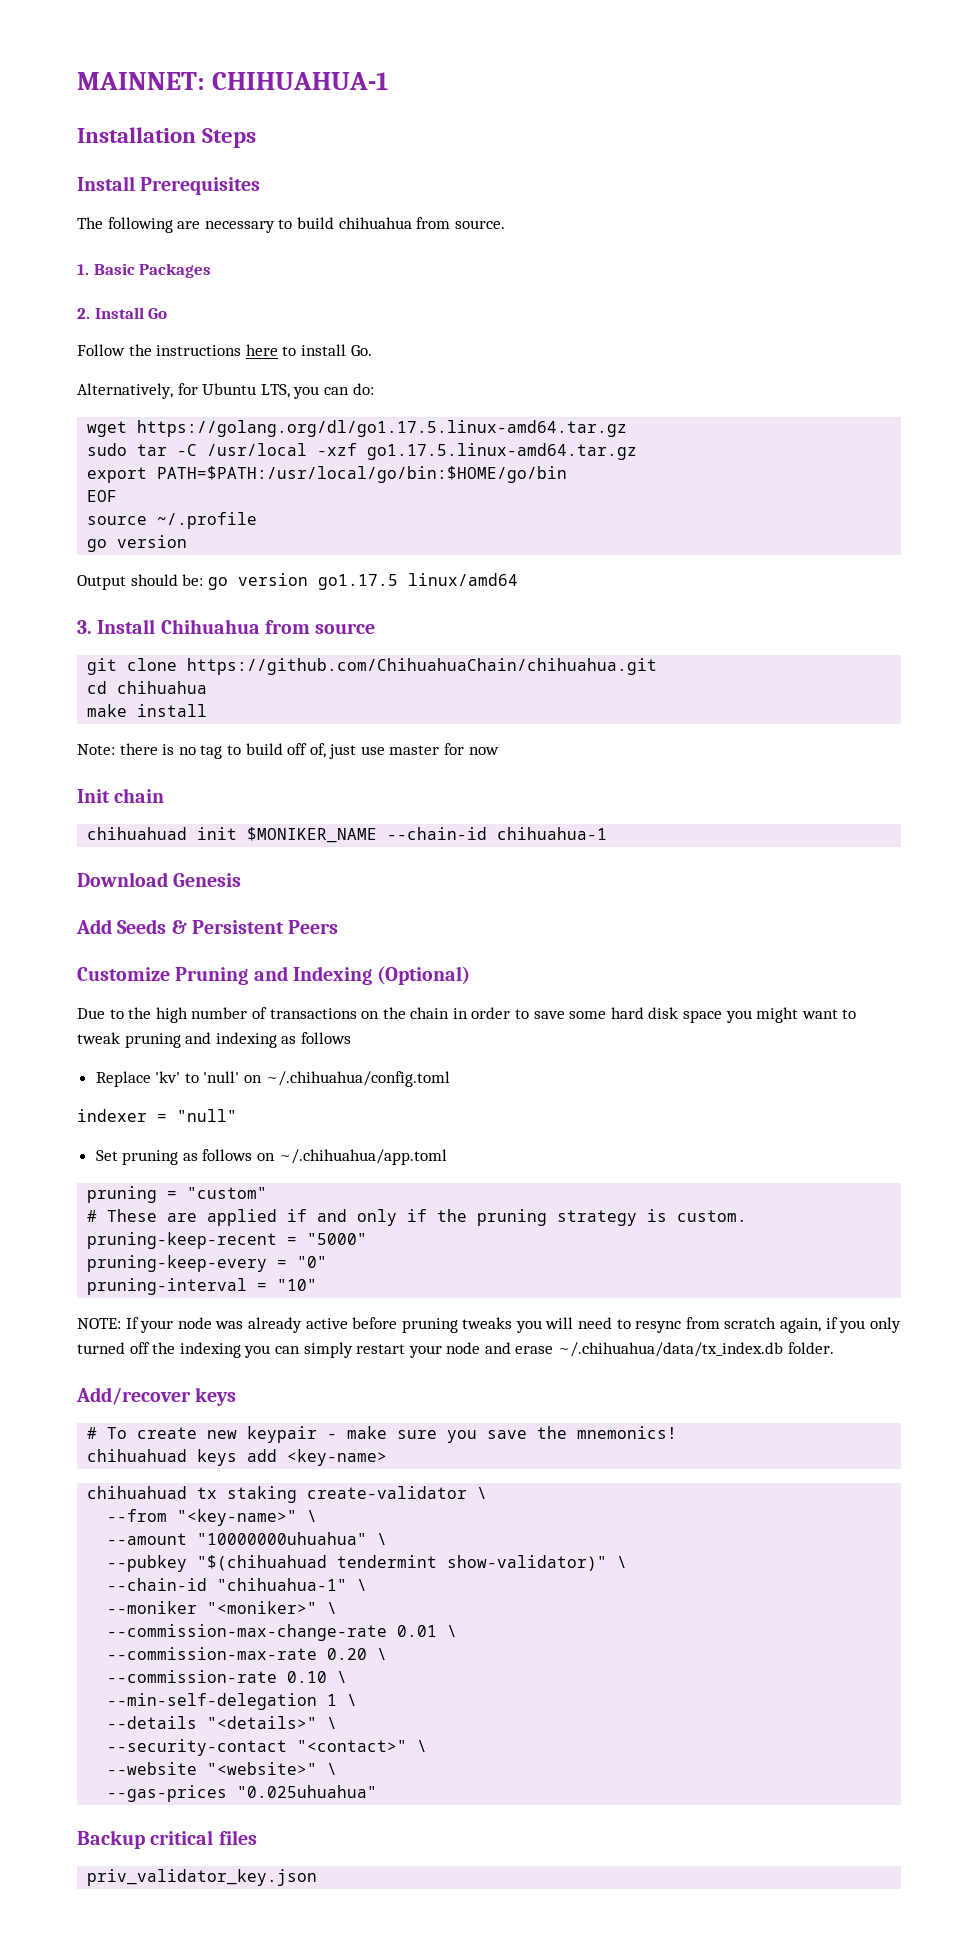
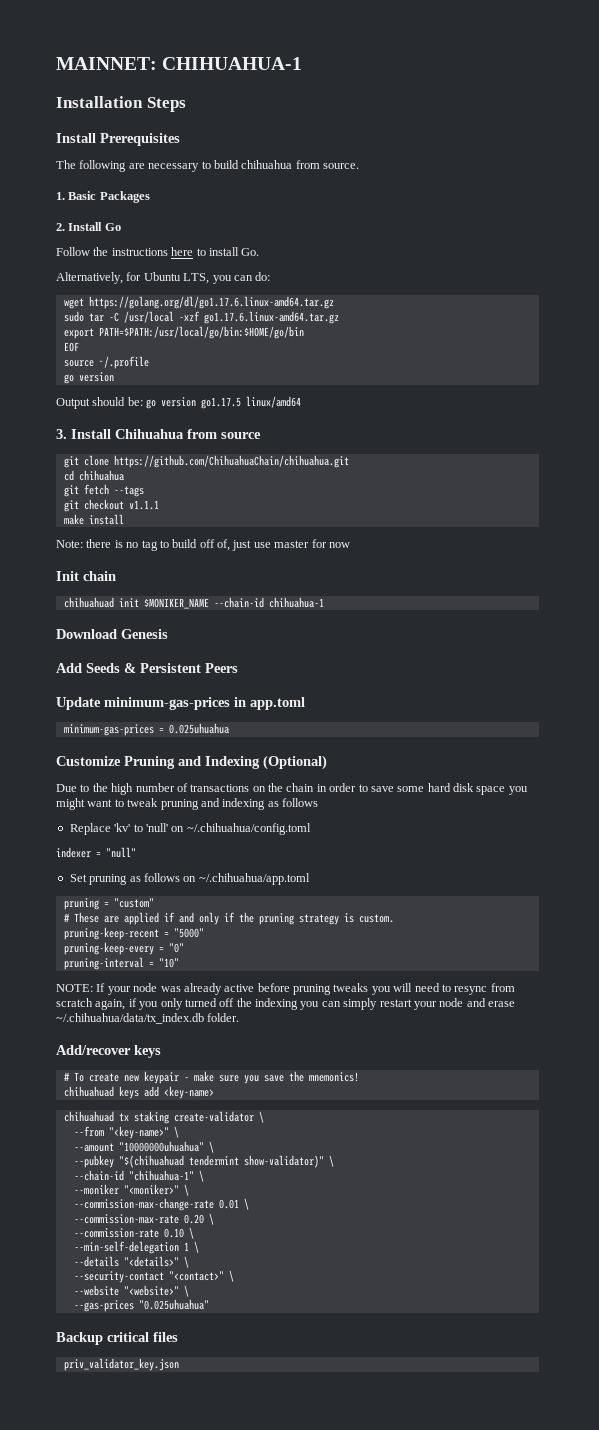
[137,420,628,437] https://golang.org/dl/go1.17.5.linux-amd64.tar.gz -> [88,296,334,309] https://golang.org/dl/go1.17.6.linux-amd64.tar.gz
[367,443,638,460] go1.17.5.linux-amd64.tar.gz -> [203,311,339,324] go1.17.6.linux-amd64.tar.gz
(208, 687) none -> [63,484,144,497] [63,499,159,512] // git fetch --tags // git checkout v1.1.1
(339, 927) none -> [56,697,305,710] [63,723,229,736] // Update minimum-gas-prices in app.toml // minimum-gas-prices = 0.025uhuahua

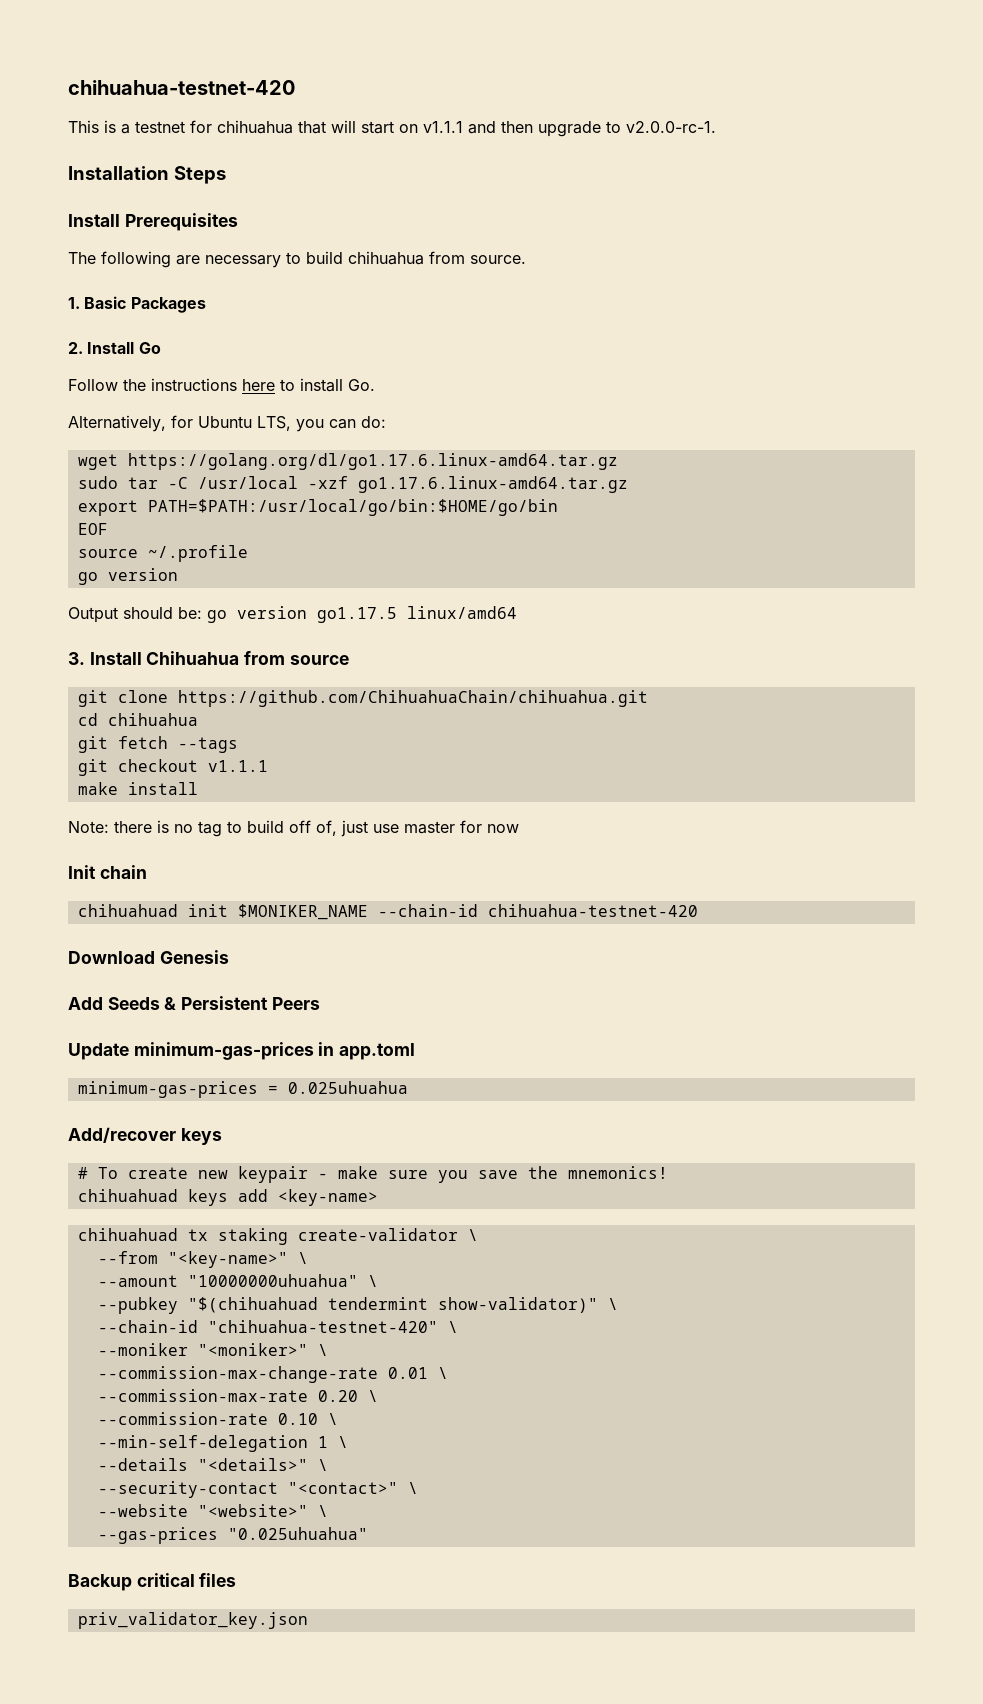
[56,57,303,70] MAINNET: CHIHUAHUA-1 -> [68,80,295,95] [68,120,716,137] chihuahua-testnet-420 // This is a testnet for chihuahua that will start on v1.1.1 and then upgrade to v2.0.0-rc-1.
[268,597,324,608] chihuahua-1 -> [487,904,698,917] chihuahua-testnet-420
[56,755,327,770] [56,783,528,795] [56,798,318,810] [69,823,311,835] [56,847,136,858] [69,873,310,885] [63,898,154,910] [63,912,394,925] [63,927,204,940] [63,942,184,955] [63,957,179,970] [56,983,515,995] [56,998,515,1010] [56,1013,240,1024] // Customize Pruning and Indexing (Optional) // Due to the high number of transactions on the chain in order to save some hard disk space you might want to tweak pruning and indexing as follows // Replace 'kv' to 'null' on ~/.chihuahua/config.toml // indexer = "null" // Set pruning as follows on ~/.chihuahua/app.toml // pruning = "custom" // # These are applied if and only if the pruning strategy is custom. // pruning-keep-recent = "5000" // pruning-keep-every = "0" // pruning-interval = "10" // NOTE: If your node was already active before pruning tweaks you will need to resync from scratch again, if you only turned off the indexing you can simply restart your node and erase ~/.chihuahua/data/tx_index.db folder. -> (408, 1087) none
[128,1170,194,1181] "chihuahua-1" -> [207,1320,438,1333] "chihuahua-testnet-420"

